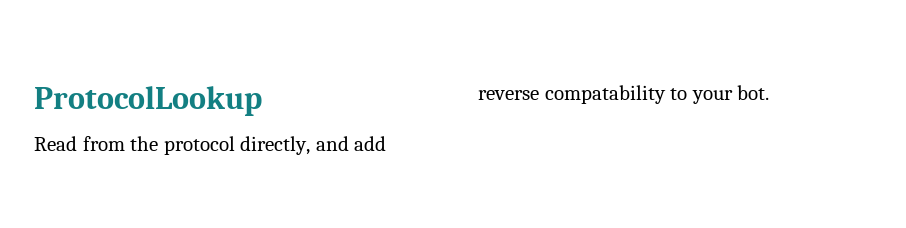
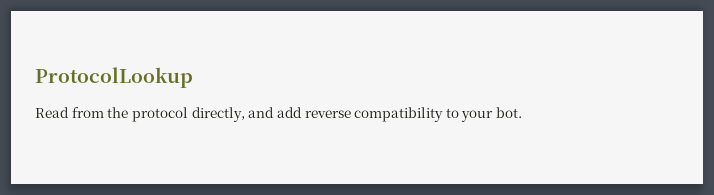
[544,85,666,104] compatability -> [354,107,444,122] compatibility

